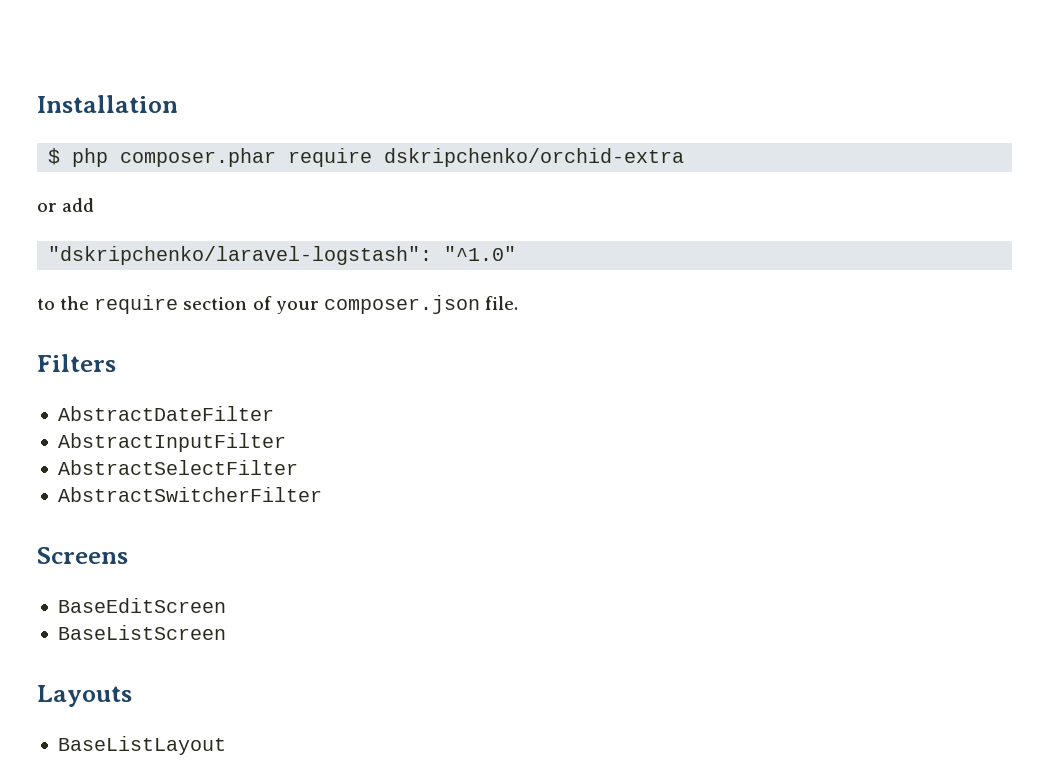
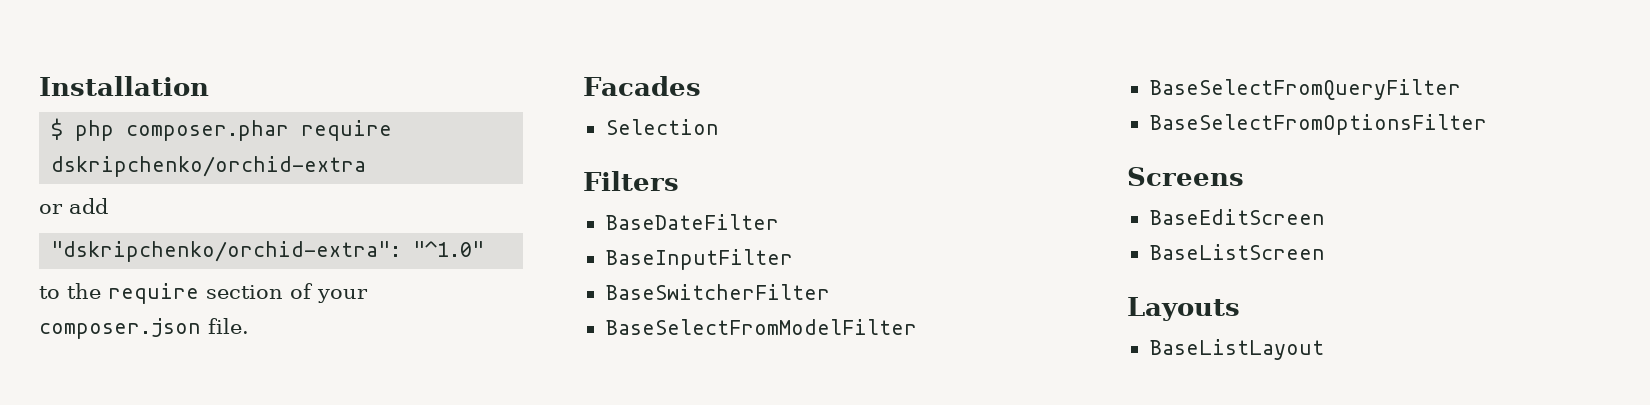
[48,246,433,265] "dskripchenko/laravel-logstash": -> [51,241,402,262] "dskripchenko/orchid-extra":
(518, 303) none -> [583,76,701,96] [605,119,719,135] // Facades // Selection
[57,406,274,421] [57,433,286,452] [57,460,298,475] [57,487,322,502] AbstractDateFilter // AbstractInputFilter // AbstractSelectFilter // AbstractSwitcherFilter -> [605,214,779,230] [605,249,793,270] [605,284,830,300] [605,319,917,335] [1149,79,1461,100] [1149,114,1487,135] BaseDateFilter // BaseInputFilter // BaseSwitcherFilter // BaseSelectFromModelFilter // BaseSelectFromQueryFilter // BaseSelectFromOptionsFilter

